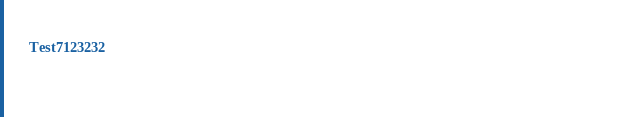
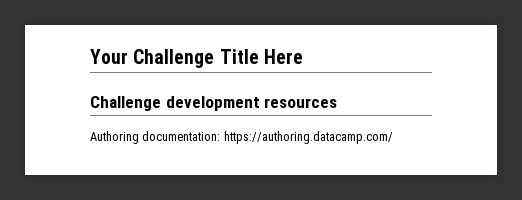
[29,42,105,52] Test7123232 -> [90,49,303,68] [90,96,338,111] [90,131,393,144] Your Challenge Title Here // Challenge development resources // Authoring documentation: https://authoring.datacamp.com/

